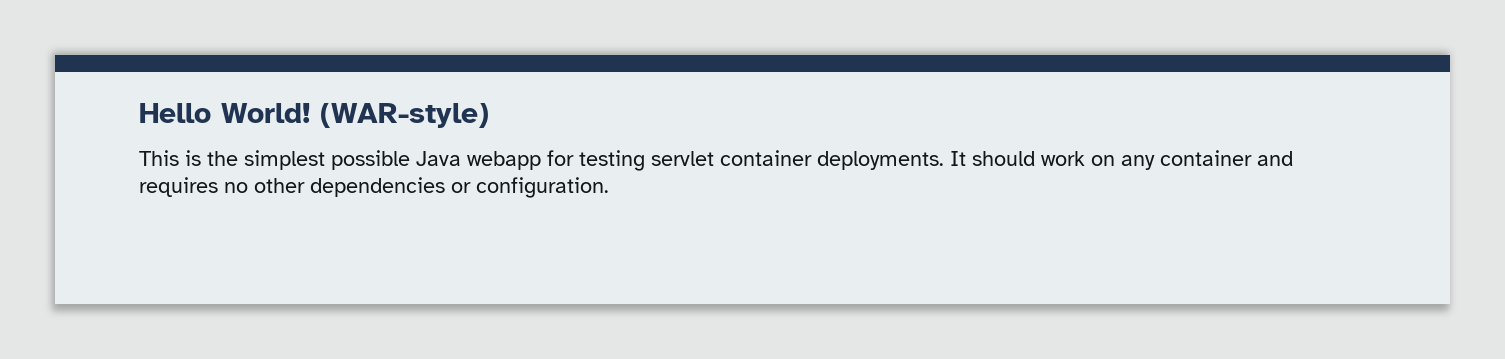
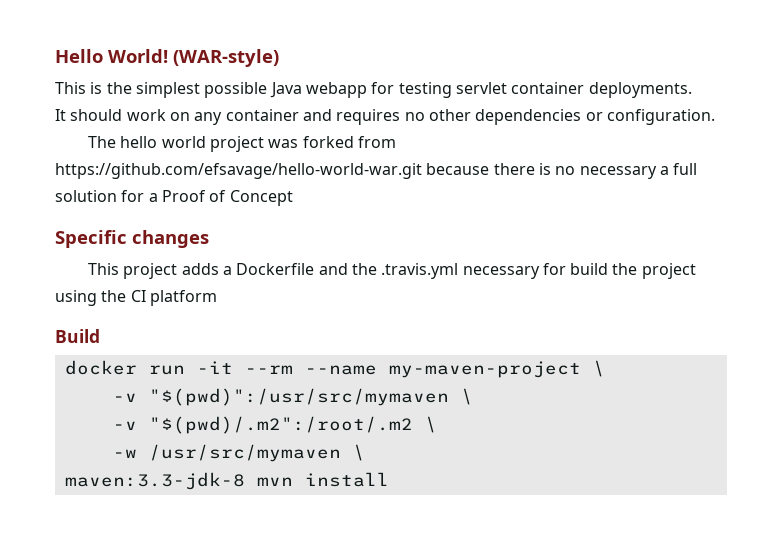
(944, 160) none -> (692, 90) //
(609, 187) none -> [87,136,396,152] [55,163,698,179] [55,190,293,206] [55,230,209,248] [87,263,696,279] [55,290,217,306] [55,329,100,343] [64,360,605,378] [112,388,473,406] [112,416,437,434] [112,444,365,462] [64,472,389,490] // The hello world project was forked from https://github.com/efsavage/hello-world-war.git because there is no necessary a full solution for a Proof of Concept // Specific changes // This project adds a Dockerfile and the .travis.yml necessary for build the project using the CI platform // Build // docker run -it --rm --name my-maven-project \ // -v "$(pwd)":/usr/src/mymaven \ // -v "$(pwd)/.m2":/root/.m2 \ // -w /usr/src/mymaven \ // maven:3.3-jdk-8 mvn install

